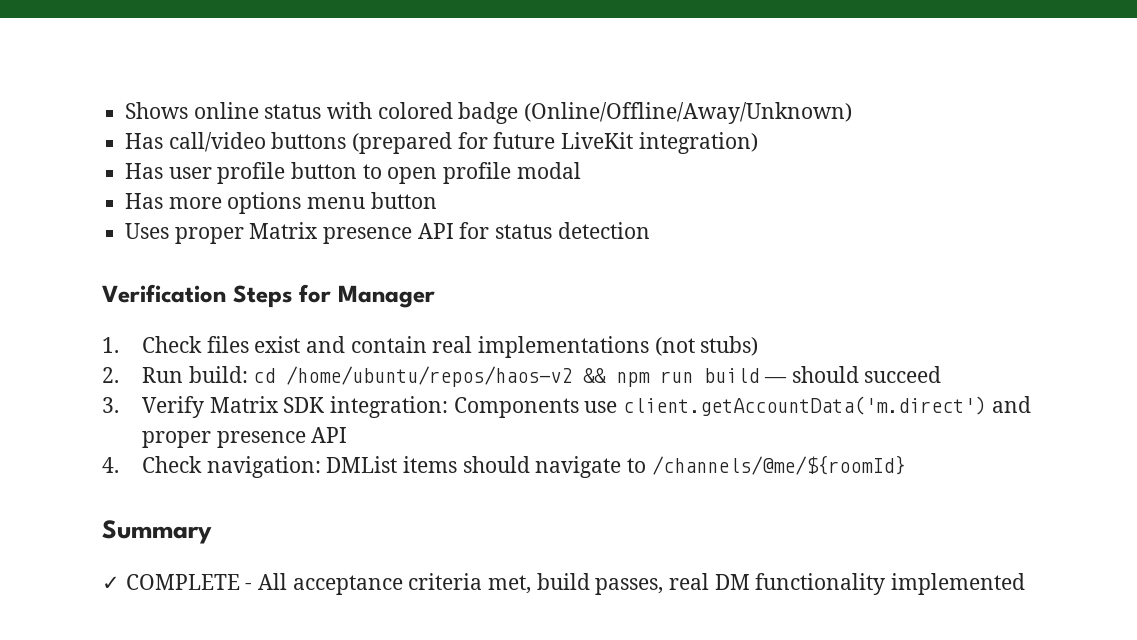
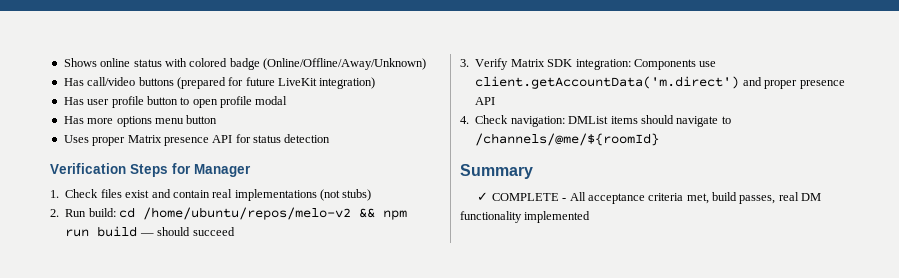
[286,366,573,387] /home/ubuntu/repos/haos-v2 -> [143,207,352,220] /home/ubuntu/repos/melo-v2

